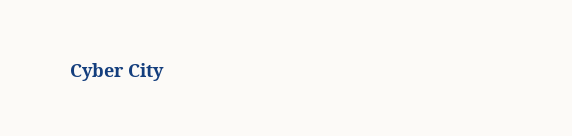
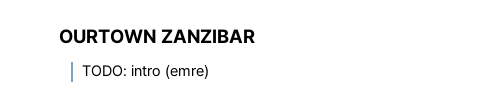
[70,63,164,81] Cyber City -> [59,29,256,44] [81,64,209,79] OURTOWN ZANZIBAR // TODO: intro (emre)

